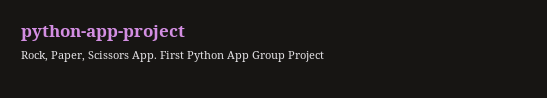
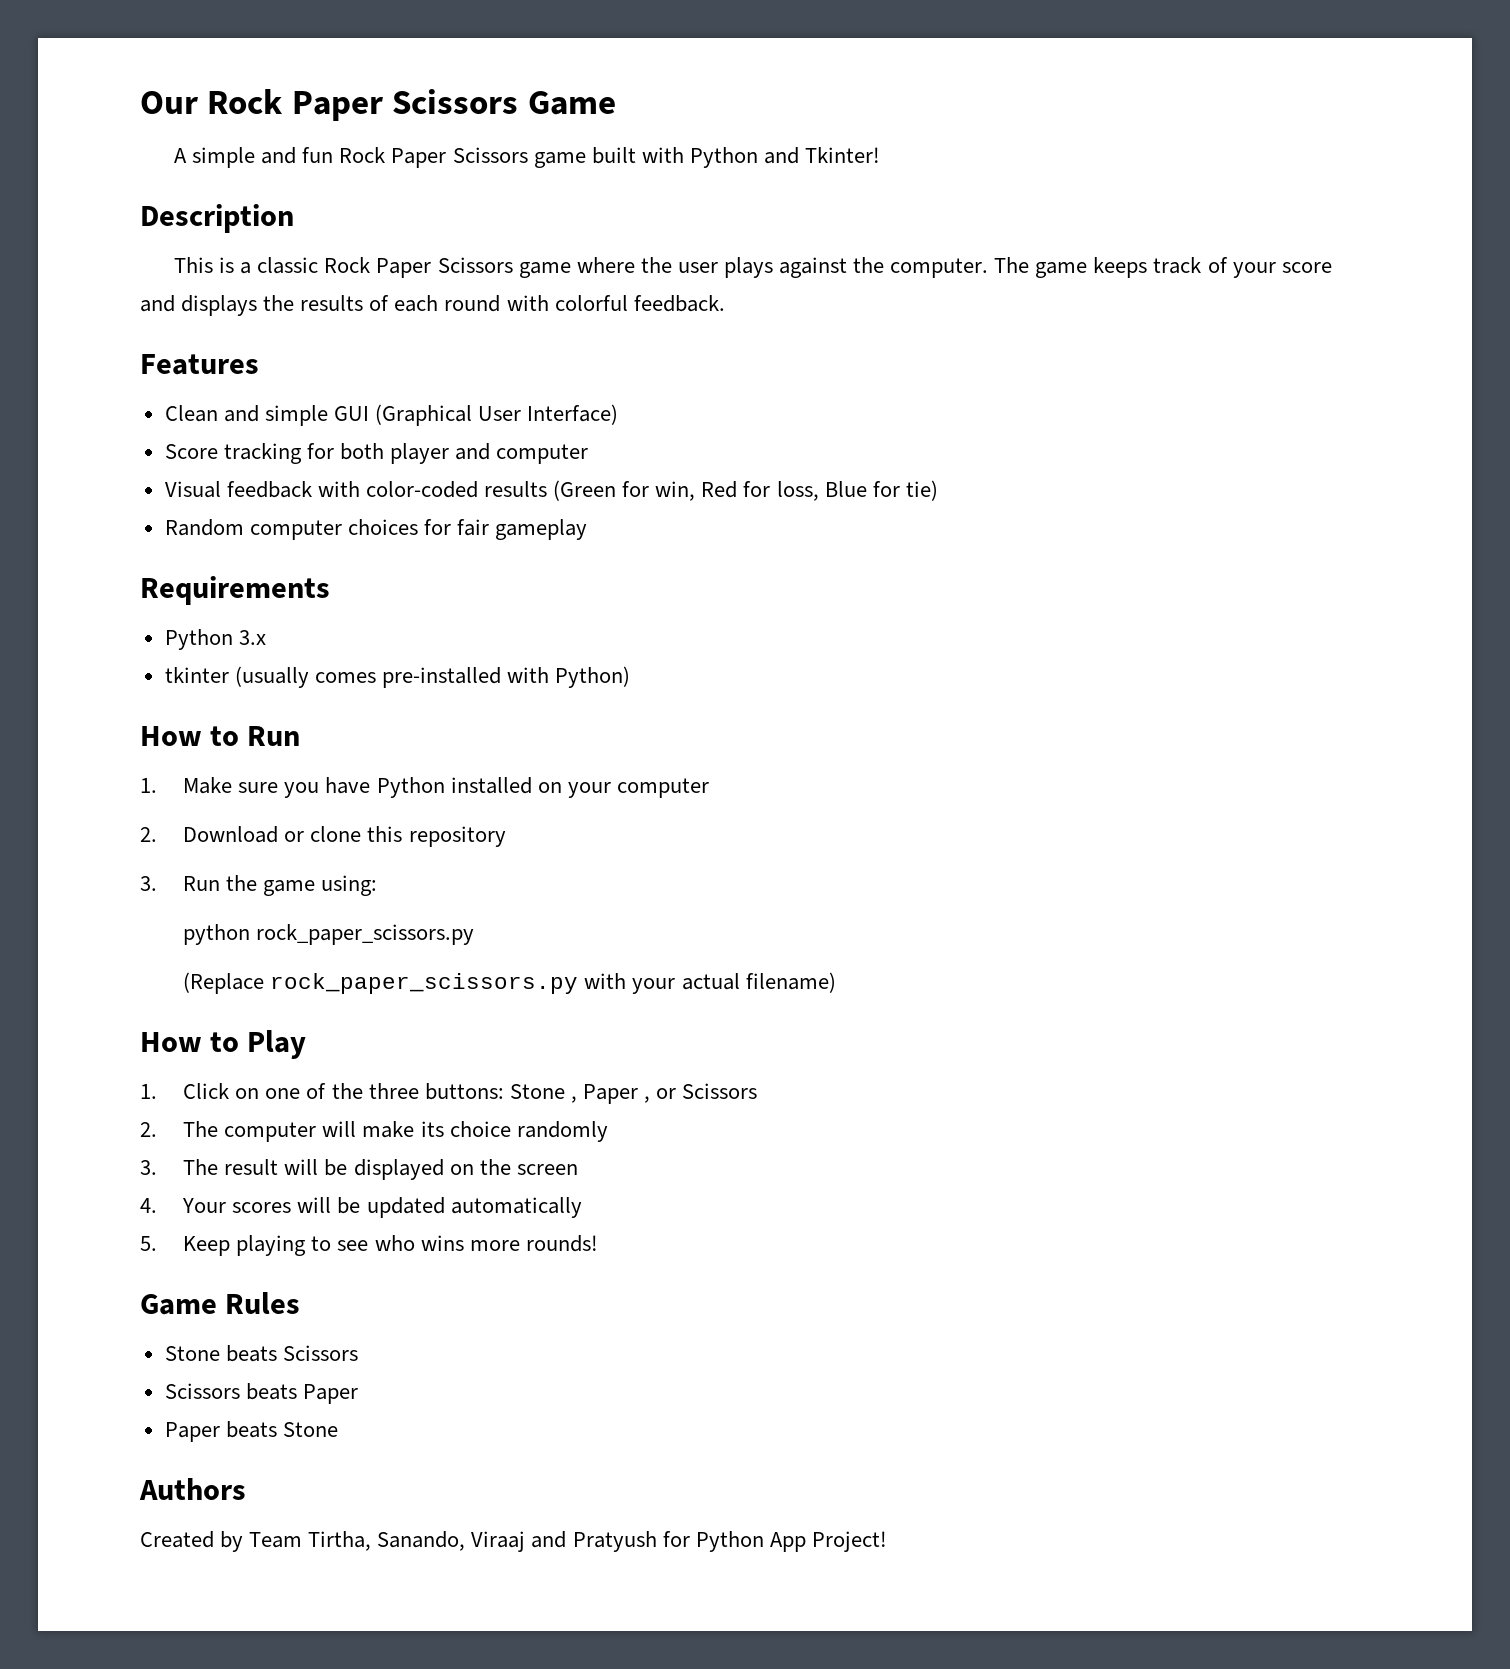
[21,25,185,41] [21,51,324,62] python-app-project // Rock, Paper, Scissors App. First Python App Group Project -> [140,89,616,121] [174,147,880,168] [140,204,294,233] [174,257,1332,278] [140,295,725,316] [140,354,259,375] [164,404,619,426] [164,443,589,464] [164,480,938,501] [164,519,588,540] [140,576,330,605] [164,629,266,650] [164,666,631,688] [140,726,301,746] [140,777,709,798] [140,826,506,847] [140,875,378,896] [183,924,475,945] [183,972,836,994] [140,1030,307,1059] [140,1083,758,1104] [140,1121,608,1142] [140,1159,578,1180] [140,1197,582,1218] [140,1235,598,1256] [140,1292,301,1315] [164,1345,358,1362] [164,1383,358,1404] [164,1421,338,1442] [139,1478,246,1500] [140,1531,887,1552] Our Rock Paper Scissors Game // A simple and fun Rock Paper Scissors game built with Python and Tkinter! // Description // This is a classic Rock Paper Scissors game where the user plays against the computer. The game keeps track of your score and displays the results of each round with colorful feedback. // Features // Clean and simple GUI (Graphical User Interface) // Score tracking for both player and computer // Visual feedback with color-coded results (Green for win, Red for loss, Blue for tie) // Random computer choices for fair gameplay // Requirements // Python 3.x // tkinter (usually comes pre-installed with Python) // How to Run // 1. Make sure you have Python installed on your computer // 2. Download or clone this repository // 3. Run the game using: // python rock_paper_scissors.py // (Replace rock_paper_scissors.py with your actual filename) // How to Play // 1. Click on one of the three buttons: Stone , Paper , or Scissors // 2. The computer will make its choice randomly // 3. The result will be displayed on the screen // 4. Your scores will be updated automatically // 5. Keep playing to see who wins more rounds! // Game Rules // Stone beats Scissors // Scissors beats Paper // Paper beats Stone // Authors // Created by Team Tirtha, Sanando, Viraaj and Pratyush for Python App Project!

